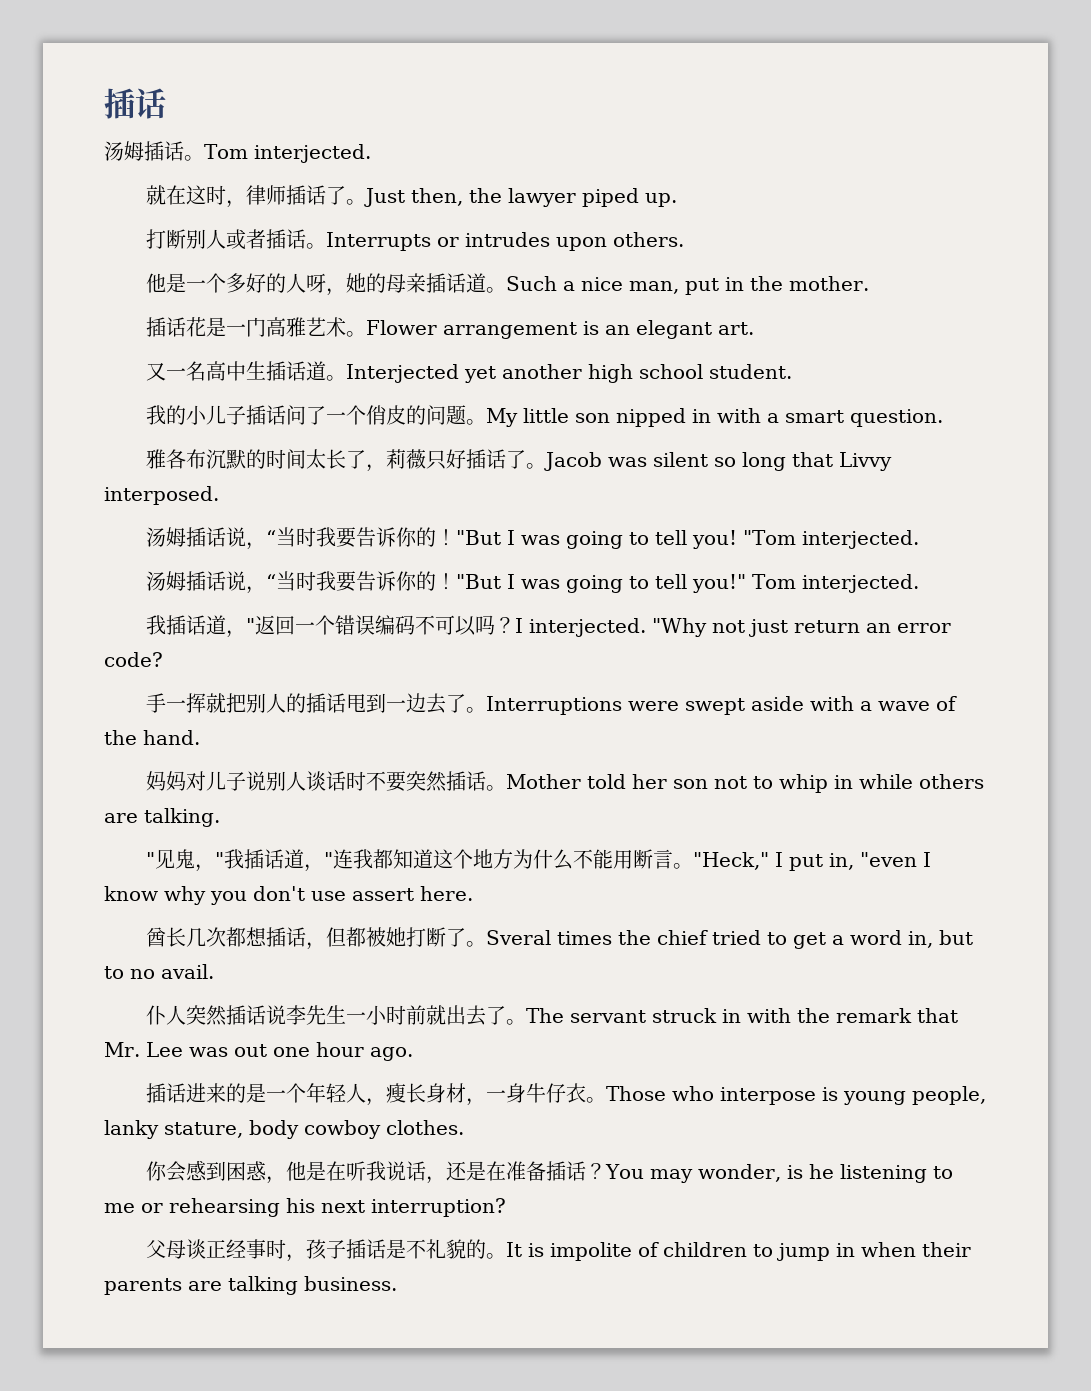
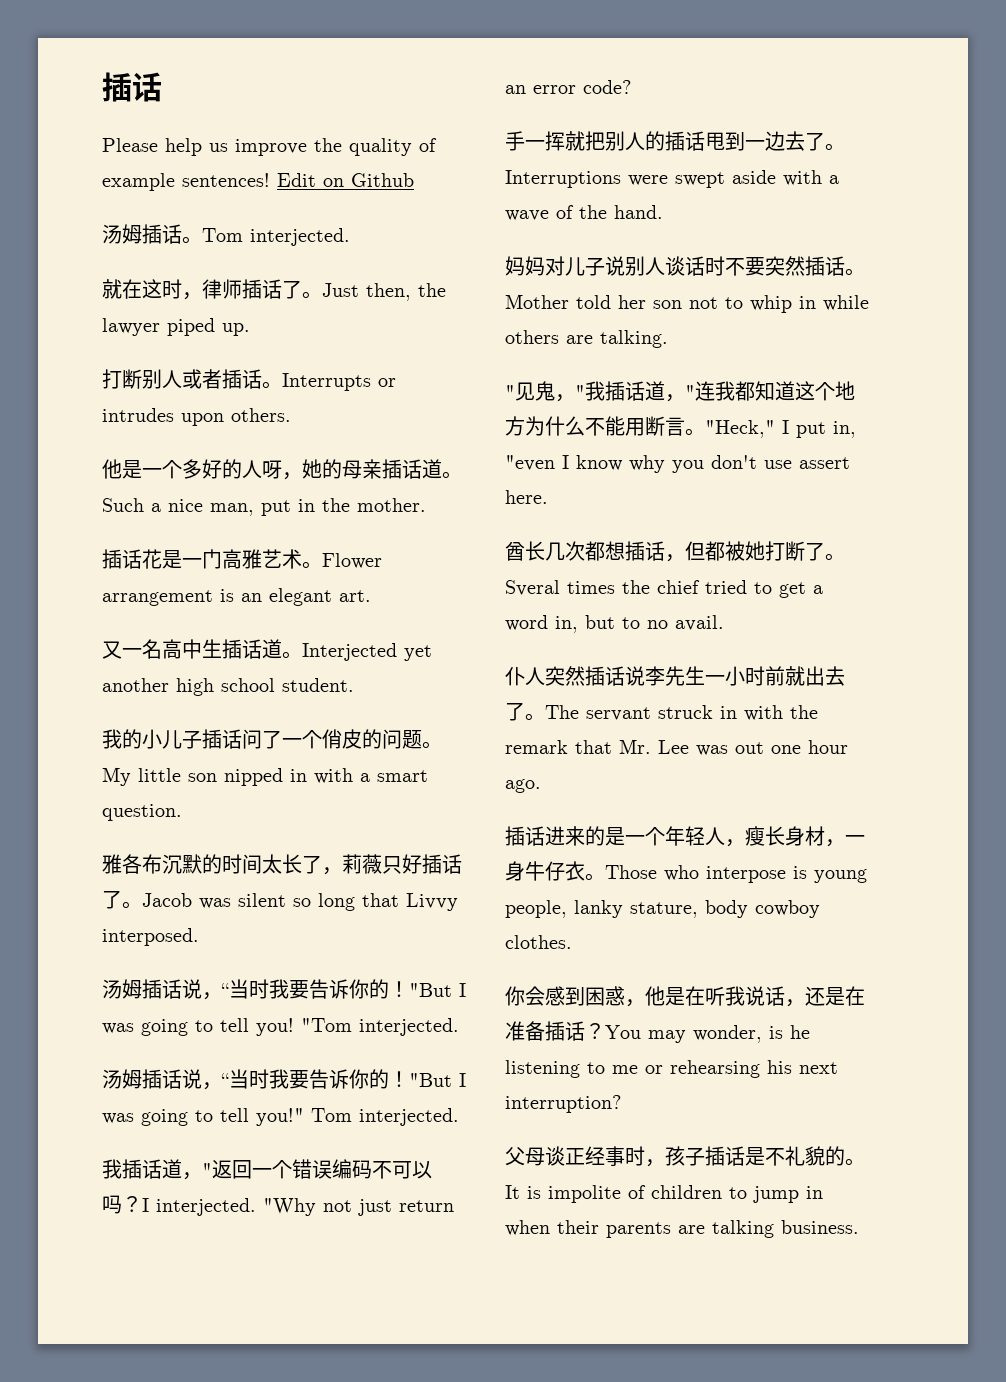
[104,88,166,119] 插话 -> [102,72,162,102] [102,138,437,156] [102,173,414,191] 插话 // Please help us improve the quality of example sentences! Edit on Github

